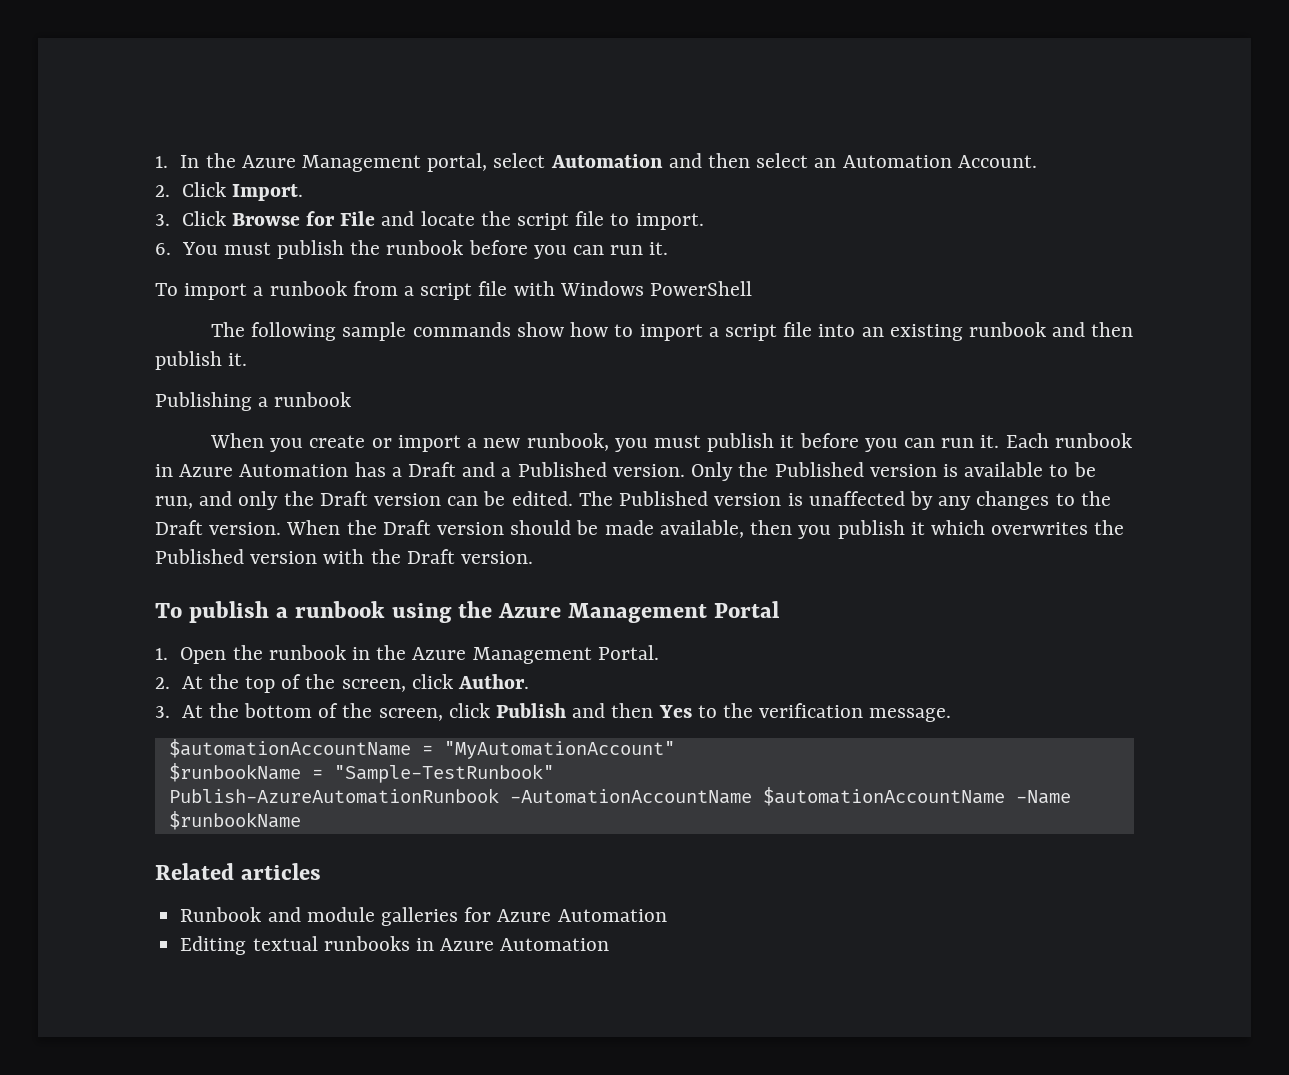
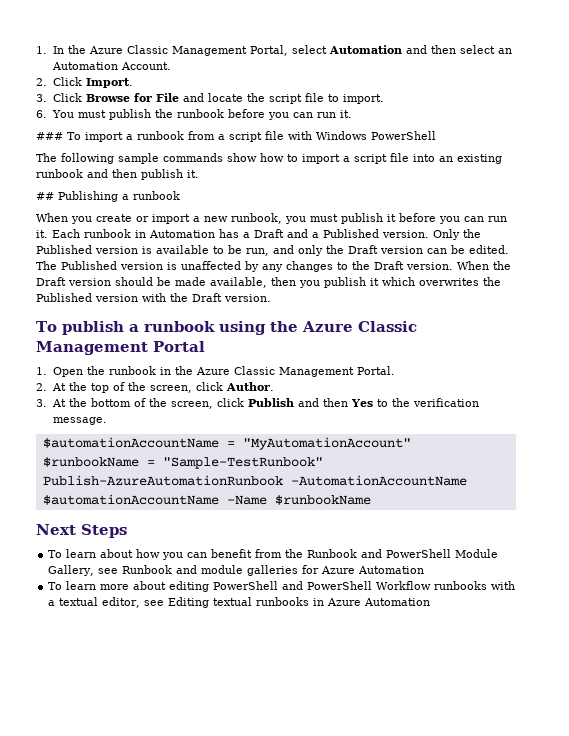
[302,153,488,172] Management portal, -> [127,45,289,56] Classic Management Portal,
(669, 248) none -> [36,132,63,140] ###
(248, 359) none -> [36,192,54,200] ##
[179,464,234,477] Azure -> (146, 234) none
(562, 610) none -> [357,321,417,332] Classic
(467, 653) none -> [234,366,276,375] Classic
[155,863,321,880] Related articles // -> [36,524,127,538] [48,549,499,560] [48,565,119,576] Next Steps // To learn about how you can benefit from the Runbook and PowerShell Module Gallery, see
(667, 915) none -> [48,581,516,592] [48,597,165,608] To learn more about editing PowerShell and PowerShell Workflow runbooks with a textual editor, see

